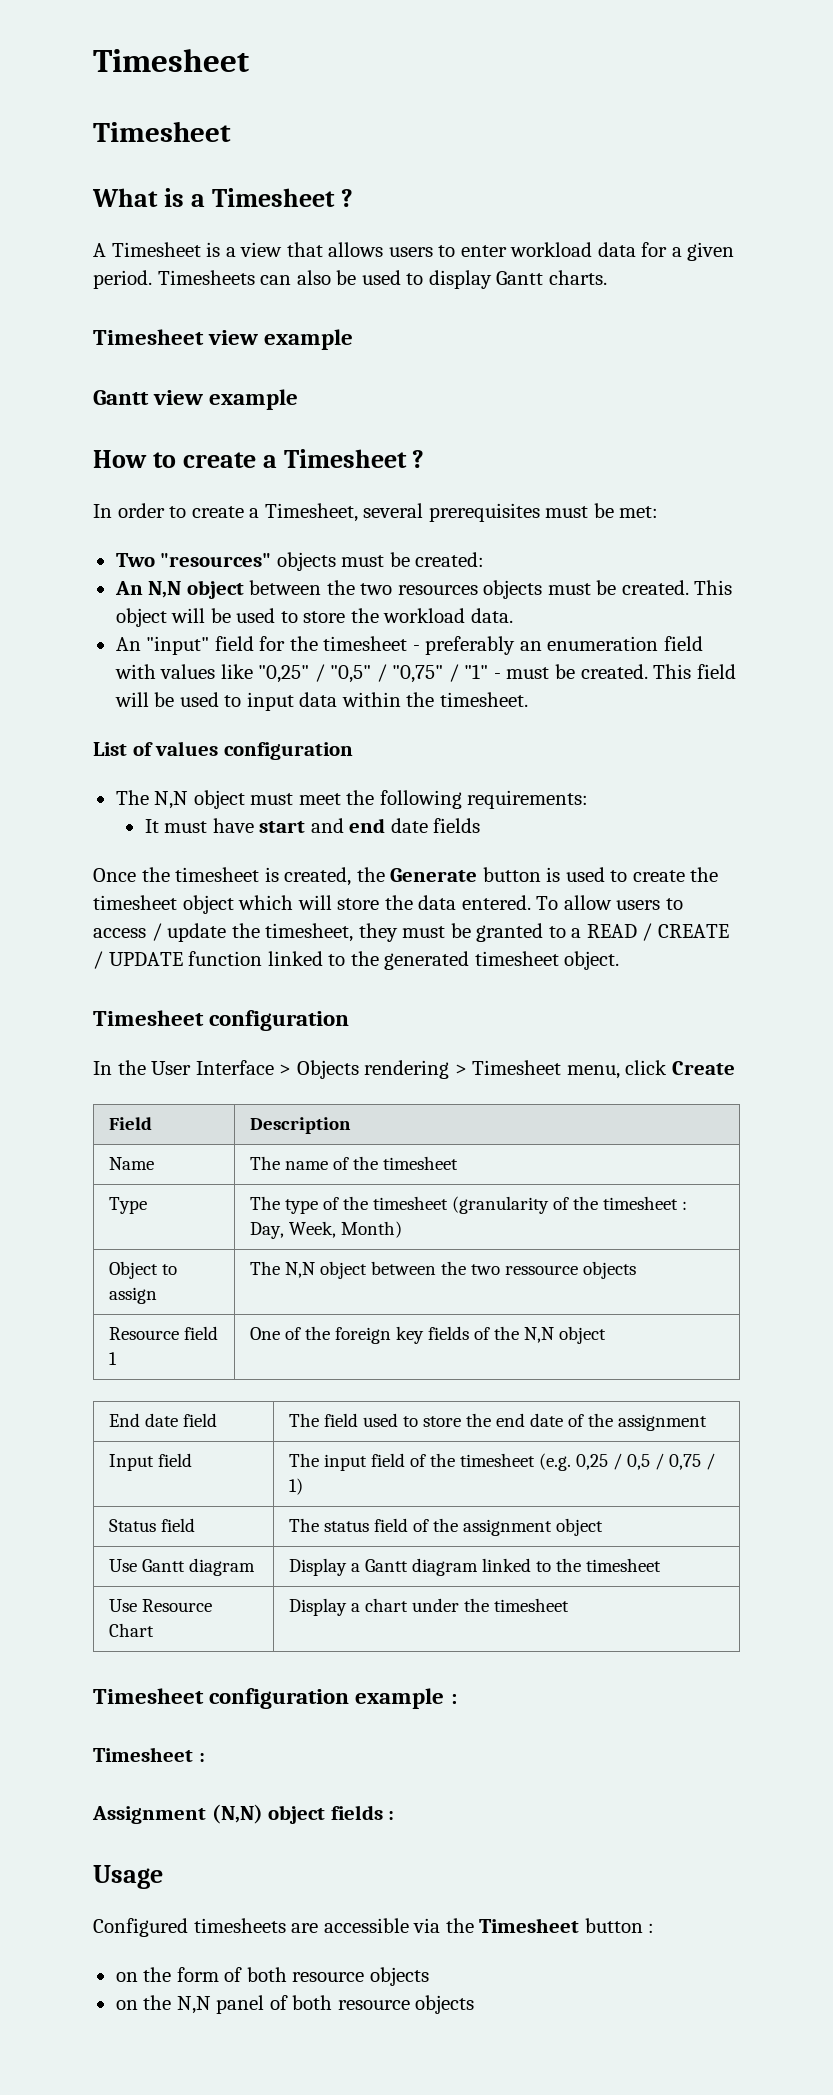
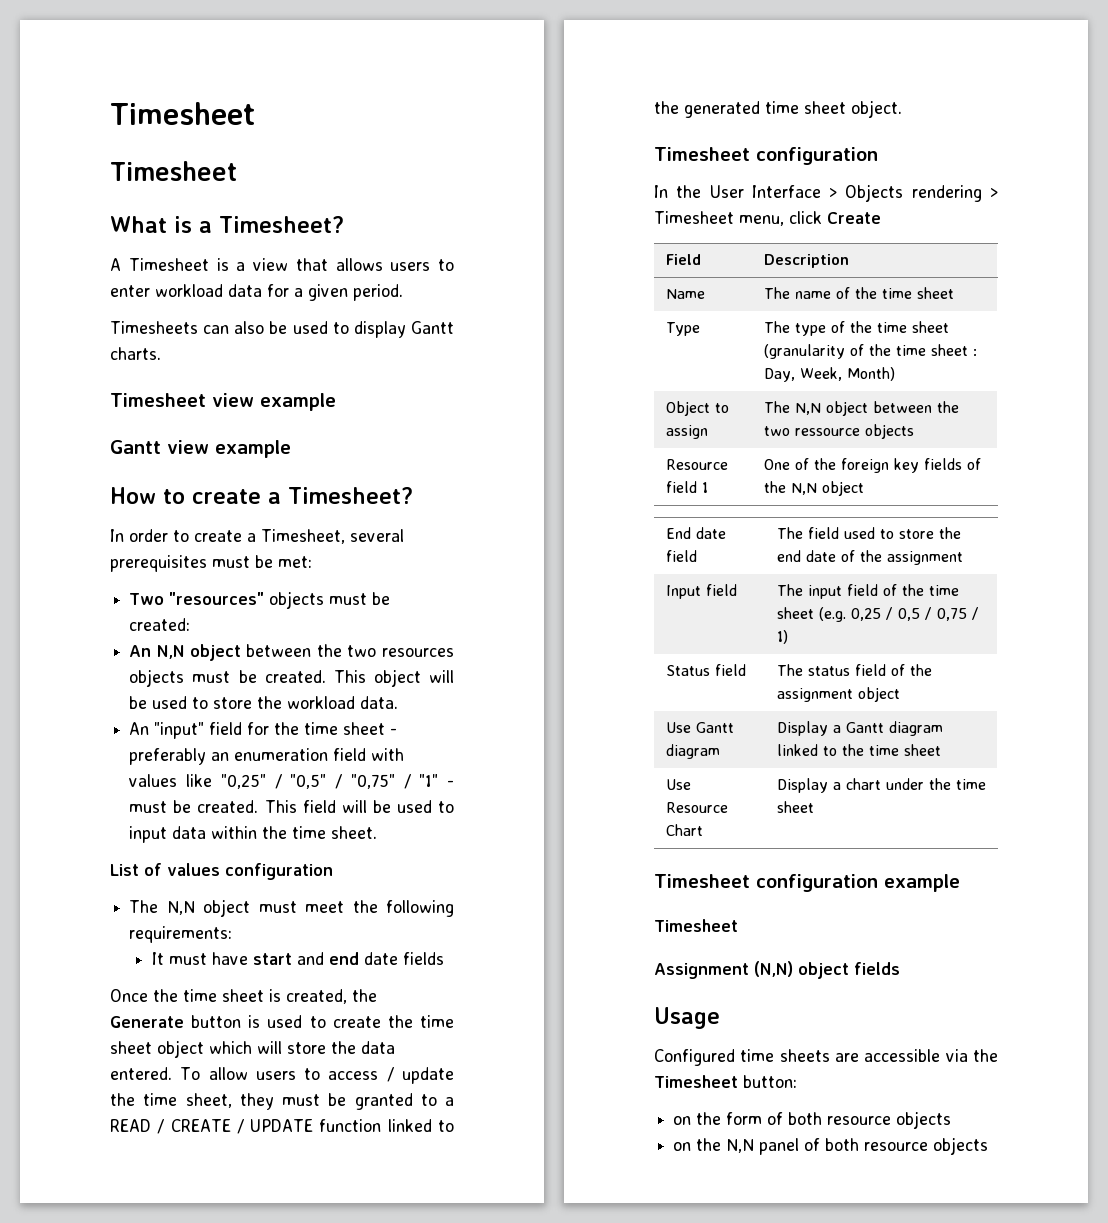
[211,188,353,207] Timesheet ? -> [219,216,344,233] Timesheet?
(152, 279) none -> (403, 292) //
[283,449,425,468] Timesheet ? -> [288,487,413,504] Timesheet?
[323,636,408,651] timesheet -> [304,722,386,735] time sheet
[439,692,528,707] timesheet. -> [292,826,378,839] time sheet.
[175,867,260,882] timesheet -> [183,989,264,1002] time sheet
[93,895,177,910] timesheet -> [420,1015,454,1028] [110,1041,152,1054] time sheet
[265,923,354,942] timesheet, -> [143,1093,232,1108] time sheet,
[474,951,559,966] timesheet -> [765,101,846,114] time sheet
[383,1156,459,1170] timesheet -> [881,287,954,299] time sheet
[373,1196,449,1210] timesheet -> [876,321,949,333] time sheet
[603,1196,679,1210] timesheet -> [895,344,968,356] time sheet
[460,1453,536,1467] timesheet -> [928,585,959,596] [776,607,814,619] time sheet
[586,1558,662,1572] timesheet -> [868,744,941,756] time sheet
[494,1598,570,1612] timesheet -> [955,779,986,790] [776,801,814,813] time sheet
[450,1694,457,1704] [93,1747,205,1762] : // Timesheet : -> [654,919,738,932] // Timesheet
[388,1811,395,1820] : -> (900, 968) none
[193,1918,286,1933] timesheets -> [740,1049,830,1062] time sheets
[584,1918,655,1933] button : -> [743,1075,797,1088] button:

